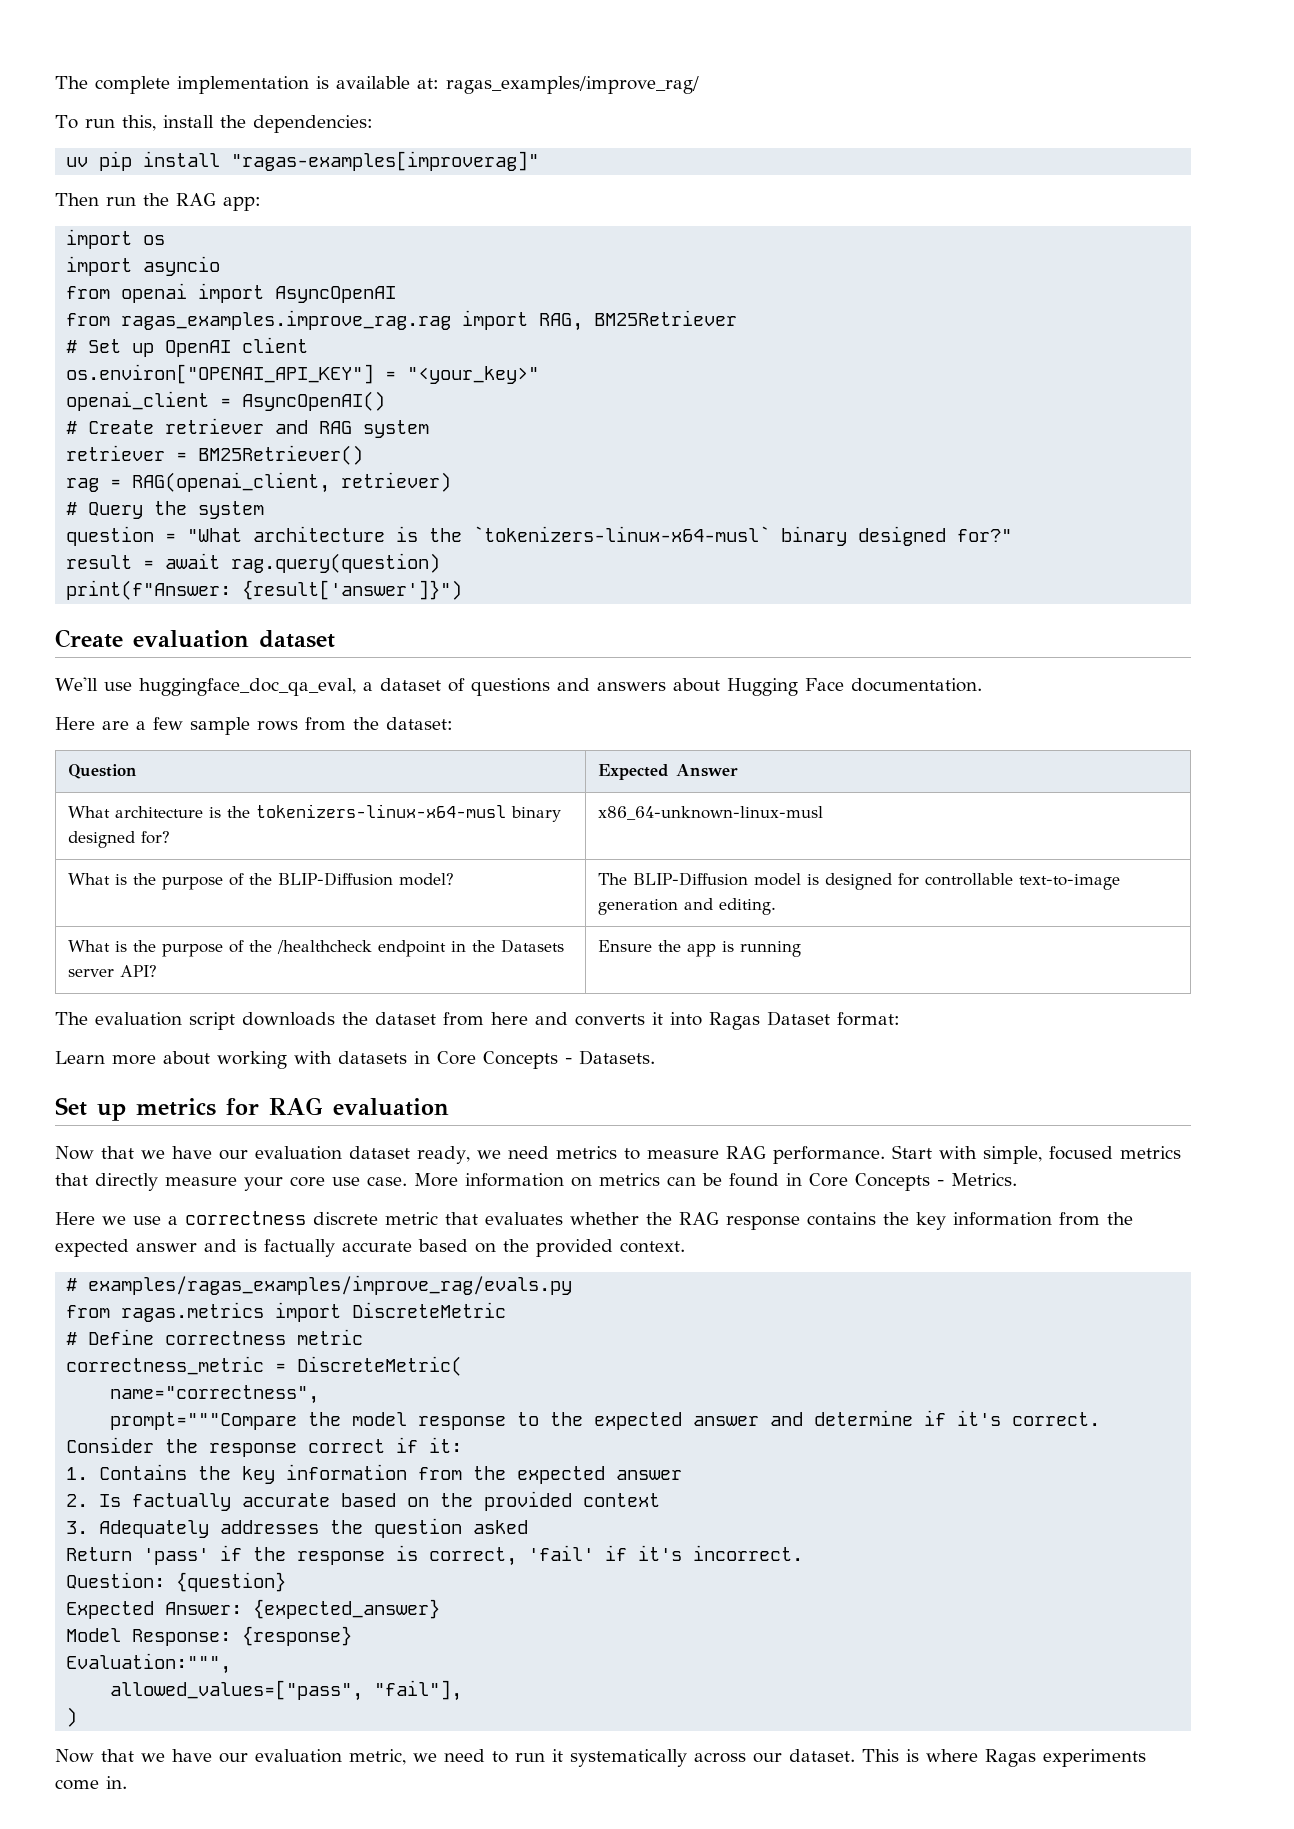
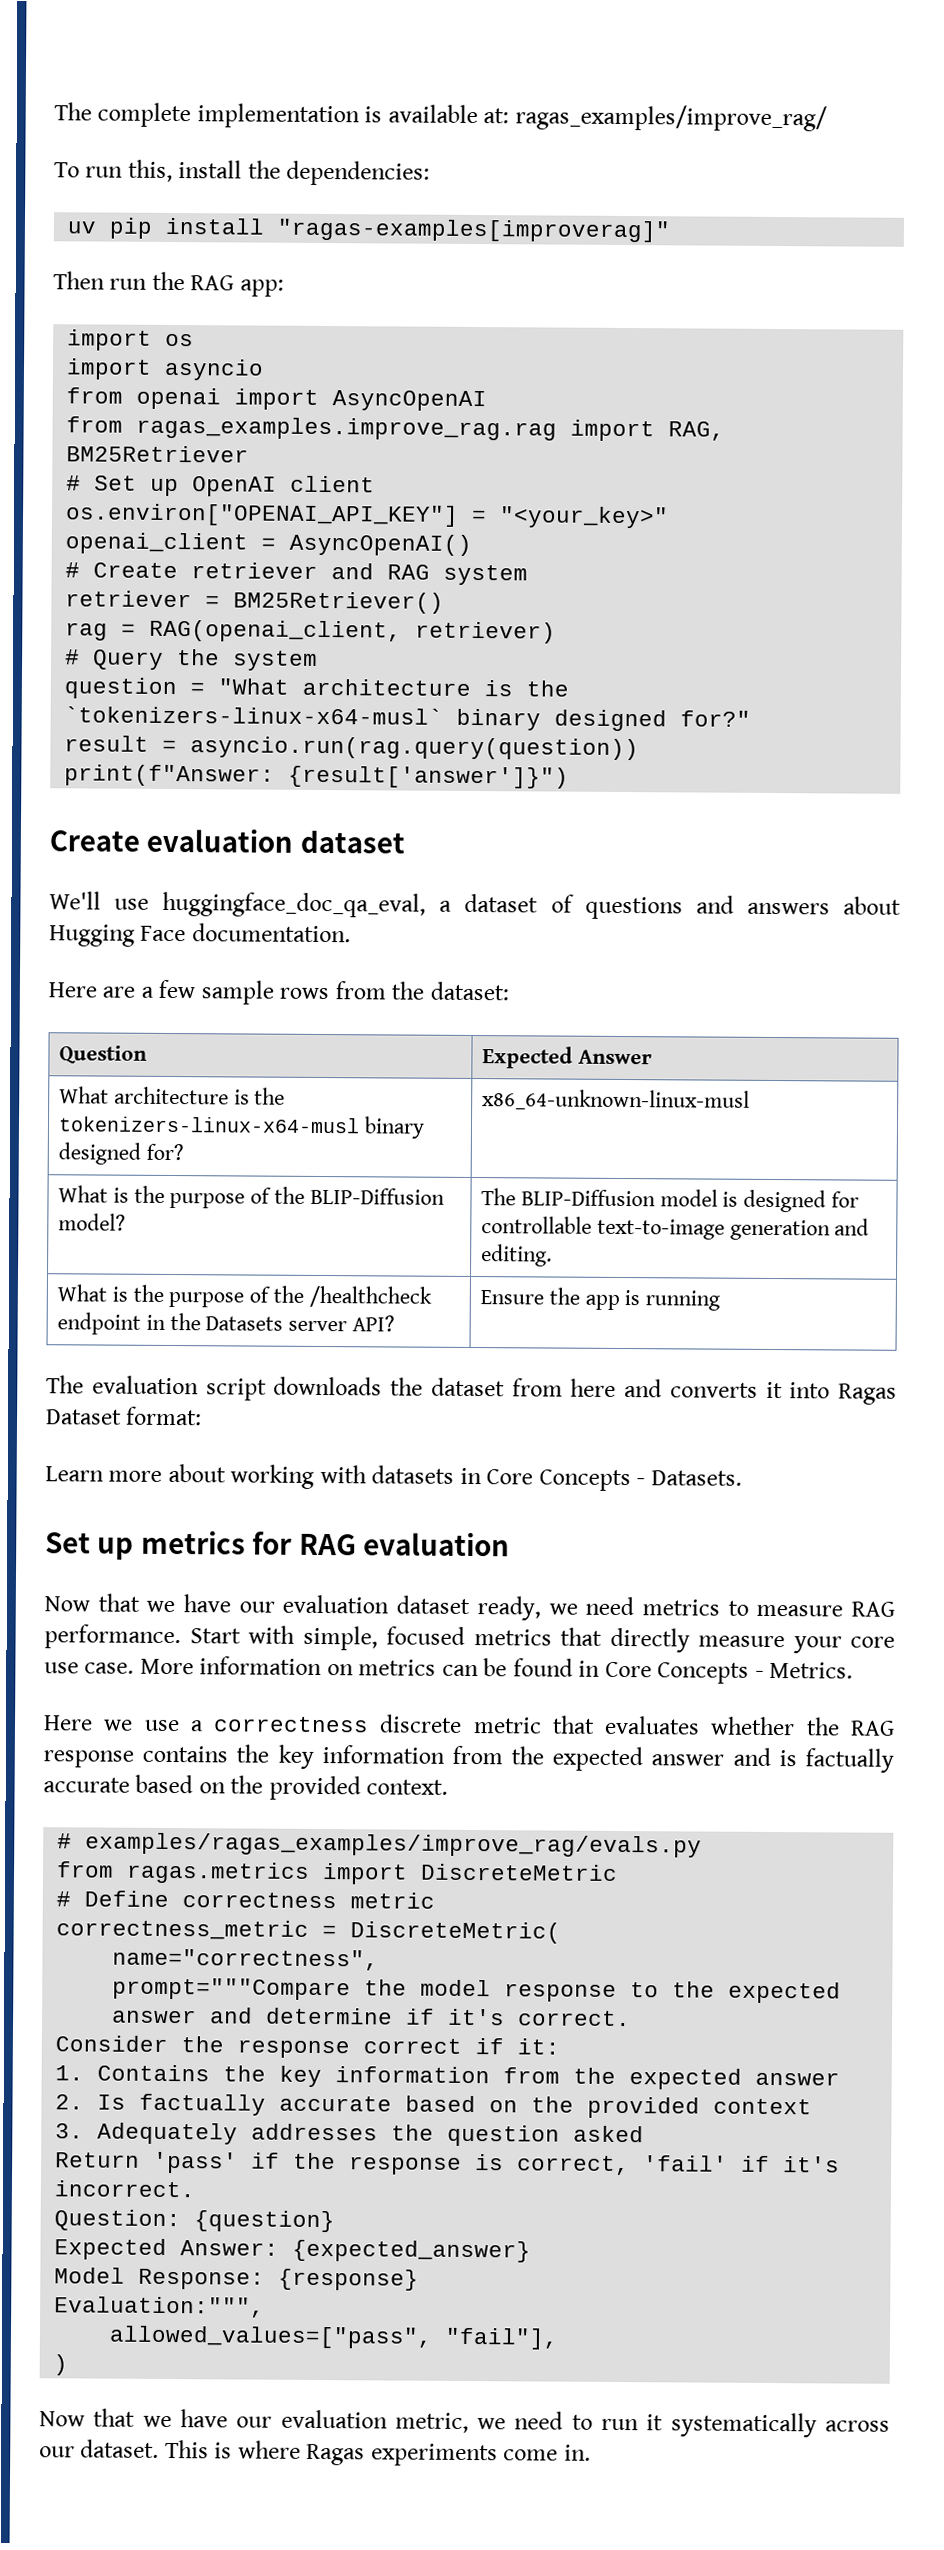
[165,553,441,573] await rag.query(question) -> [190,736,640,761] asyncio.run(rag.query(question))

